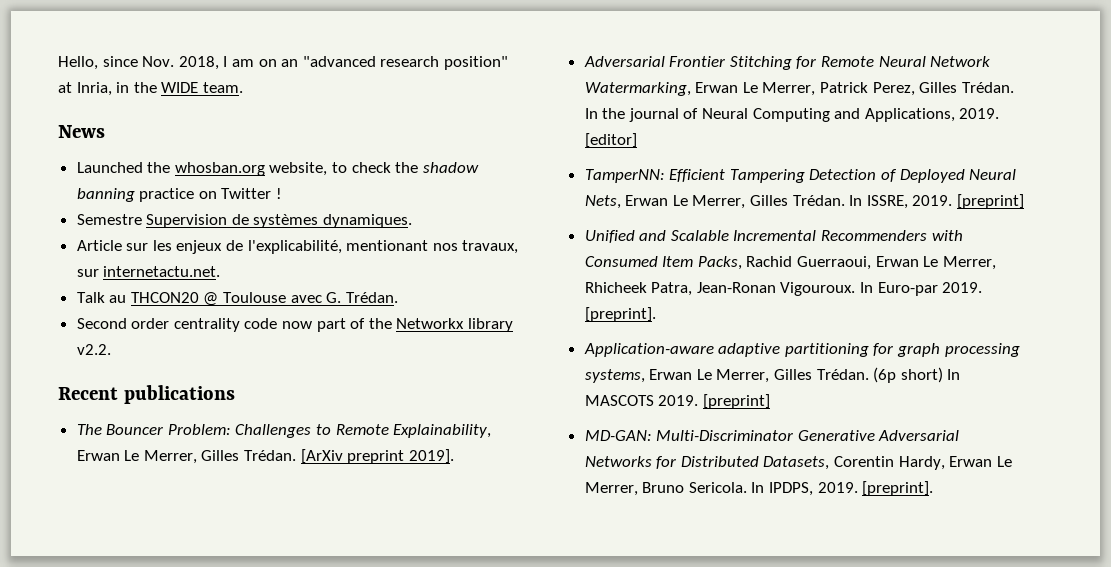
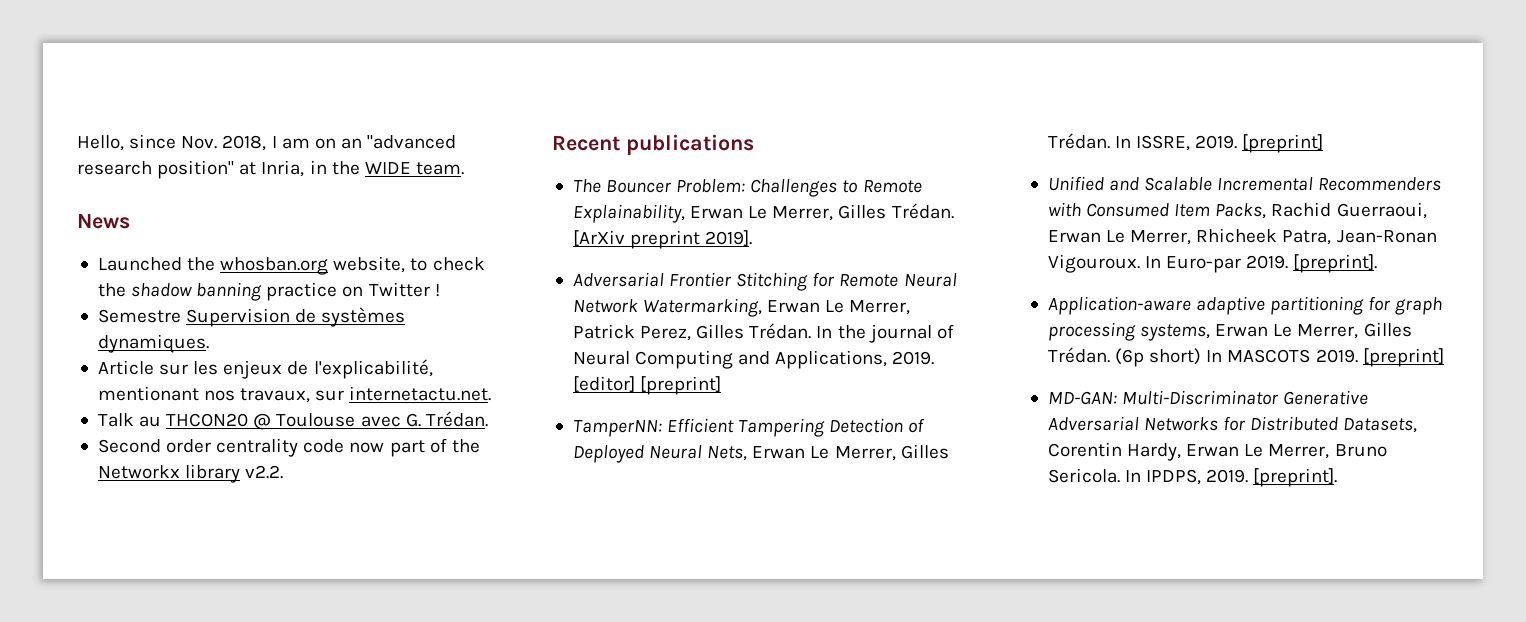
(637, 140) none -> [640,376,722,395] [preprint]

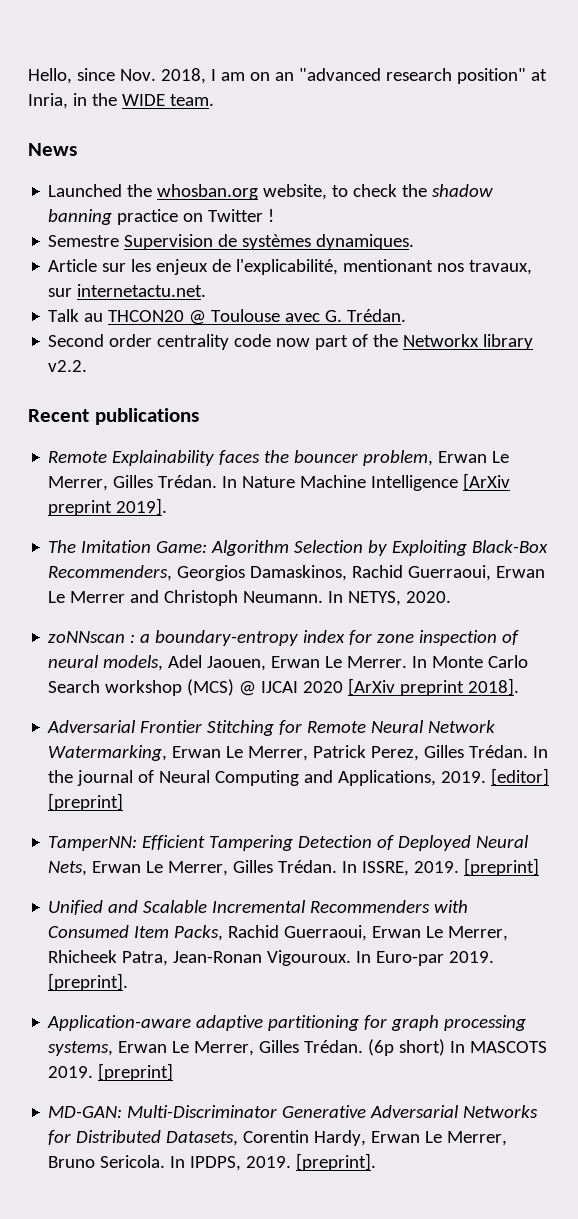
[572,179,922,197] [572,203,954,223] The Bouncer Problem: Challenges to Remote Explainability, Erwan Le Merrer, Gilles Trédan. -> [48,450,510,466] [48,475,459,491] Remote Explainability faces the bouncer problem, Erwan Le Merrer, Gilles Trédan. In Nature Machine Intelligence
(753, 238) none -> [48,540,549,556] [48,565,546,581] [48,590,452,606] [48,630,520,646] [48,655,529,671] [48,678,520,696] // The Imitation Game: Algorithm Selection by Exploiting Black-Box Recommenders, Georgios Damaskinos, Rachid Guerraoui, Erwan Le Merrer and Christoph Neumann. In NETYS, 2020. // zoNNscan : a boundary-entropy index for zone inspection of neural models, Adel Jaouen, Erwan Le Merrer. In Monte Carlo Search workshop (MCS) @ IJCAI 2020 [ArXiv preprint 2018].

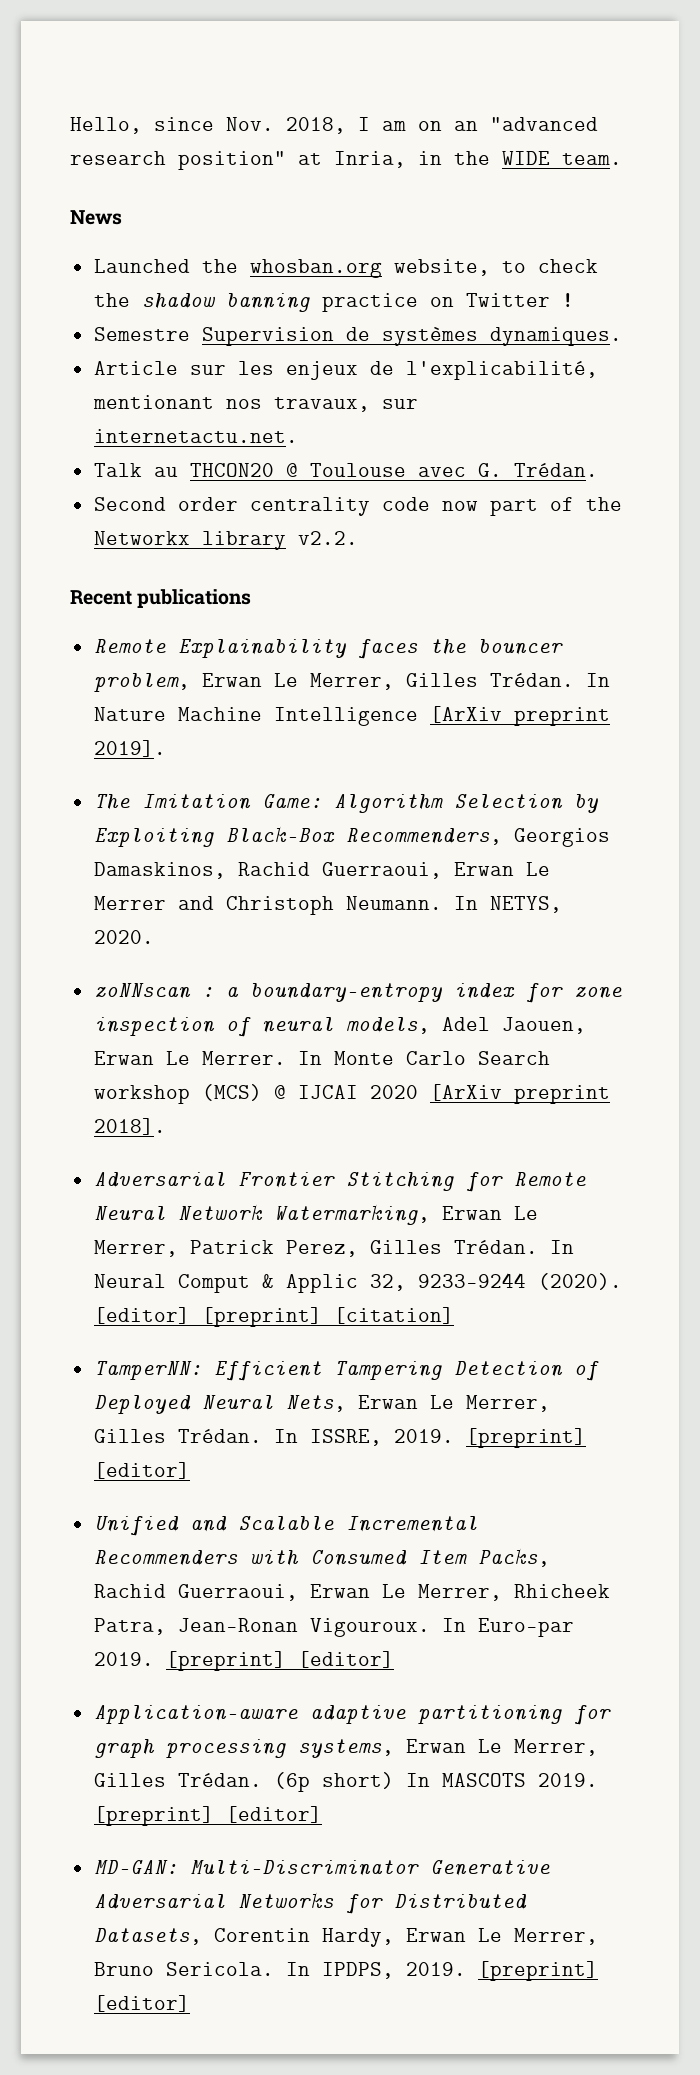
[48,770,487,786] the journal of Neural Computing and Applications, 2019. -> [93,1273,622,1293] Neural Comput & Applic 32, 9233–9244 (2020).
(124, 802) none -> [333,1307,454,1324] [citation]
(540, 867) none -> [93,1462,190,1479] [editor]
[48,973,129,991] [preprint]. -> [165,1651,394,1671] [preprint] [editor]
(174, 1072) none -> [225,1806,322,1823] [editor]
[296,1153,377,1171] [preprint]. -> [477,1961,598,1981] [93,1995,190,2012] [preprint] [editor]

